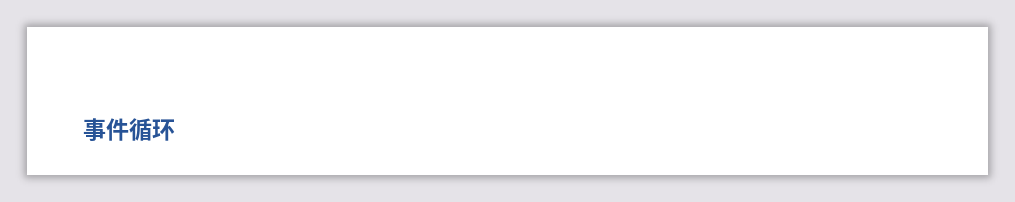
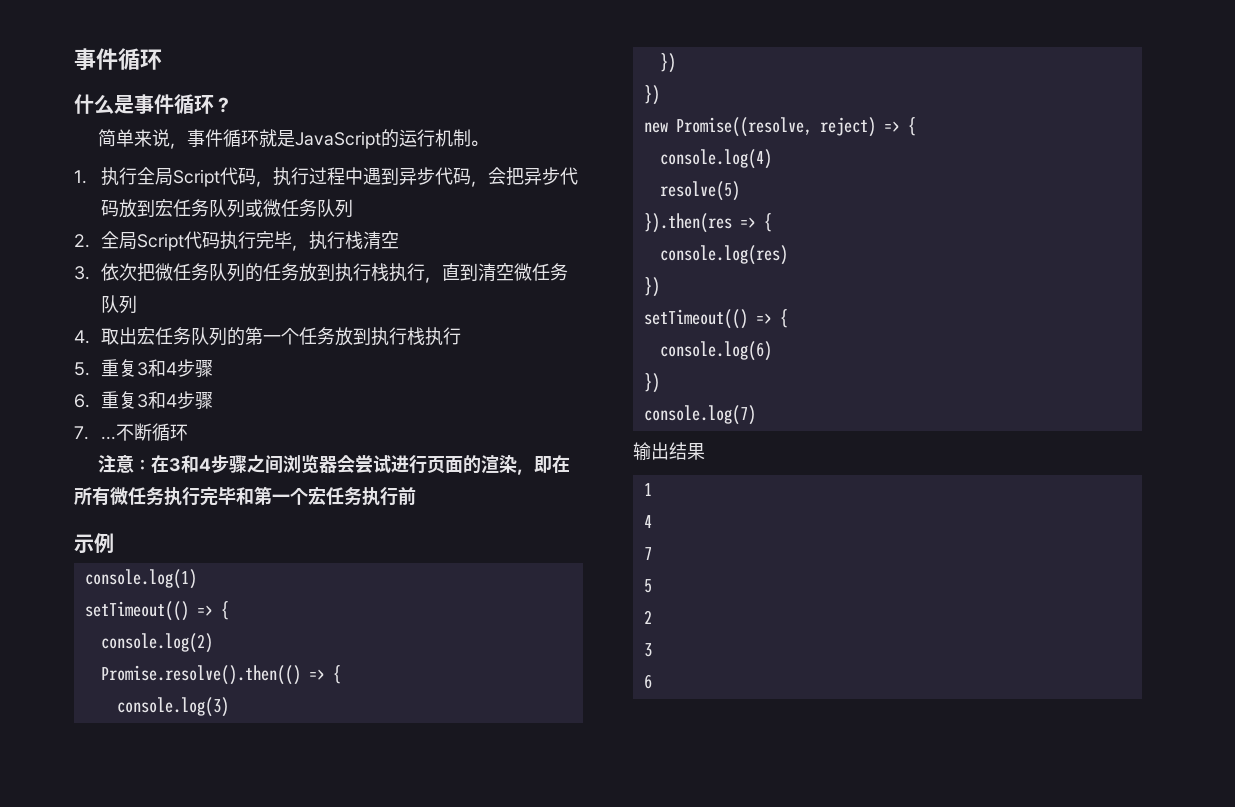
[83,118,175,141] 事件循环 -> [74,48,162,70] [74,94,233,114] [98,129,489,149] [74,167,579,187] [101,199,354,218] [74,231,400,251] [74,263,569,283] [101,295,138,314] [74,327,462,346] [74,359,214,378] [74,391,214,410] [74,423,189,441] [98,455,571,475] [74,486,416,506] [74,533,114,553] [84,569,197,589] [84,601,229,621] [100,633,213,653] [100,665,341,685] [116,697,229,717] [659,53,676,73] [643,85,660,105] [643,117,916,137] [659,149,772,169] [659,181,740,201] [643,213,772,233] [659,245,788,265] [643,277,660,297] [643,309,788,329] [659,341,772,361] [643,373,660,393] [643,405,756,425] [633,442,705,461] [643,483,652,496] [643,515,652,528] [643,547,652,560] [643,579,652,593] [643,610,652,624] [643,643,652,657] [643,674,652,689] 事件循环 // 什么是事件循环？ // 简单来说，事件循环就是JavaScript的运行机制。 // 1.执行全局Script代码，执行过程中遇到异步代码，会把异步代码放到宏任务队列或微任务队列 // 2.全局Script代码执行完毕，执行栈清空 // 3.依次把微任务队列的任务放到执行栈执行，直到清空微任务队列 // 4.取出宏任务队列的第一个任务放到执行栈执行 // 5.重复3和4步骤 // 6.重复3和4步骤 // 7. ...不断循环 // 注意：在3和4步骤之间浏览器会尝试进行页面的渲染，即在所有微任务执行完毕和第一个宏任务执行前 // 示例 // console.log(1) // setTimeout(() => { // console.log(2) // Promise.resolve().then(() => { // console.log(3) // }) // }) // new Promise((resolve, reject) => { // console.log(4) // resolve(5) // }).then(res => { // console.log(res) // }) // setTimeout(() => { // console.log(6) // }) // console.log(7) // 输出结果 // 1 // 4 // 7 // 5 // 2 // 3 // 6

